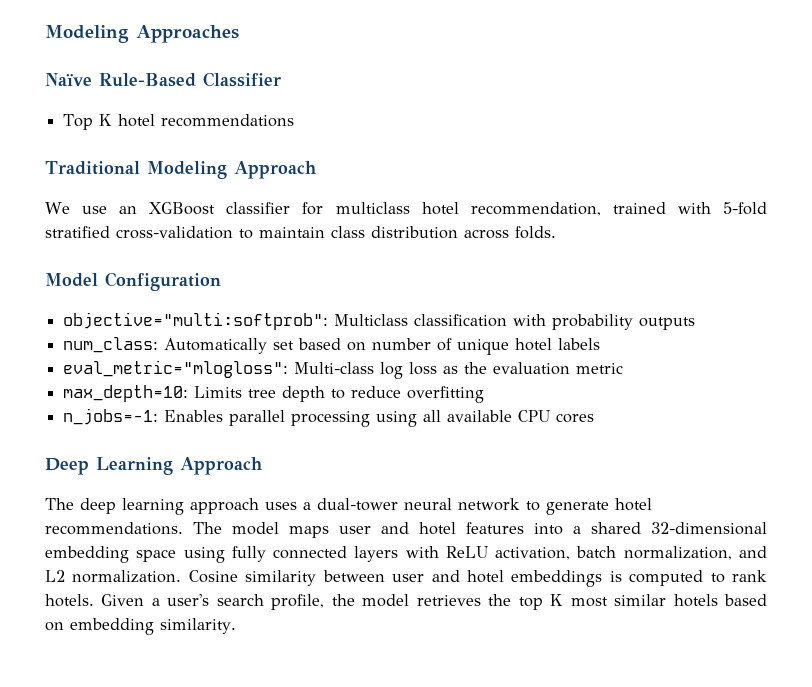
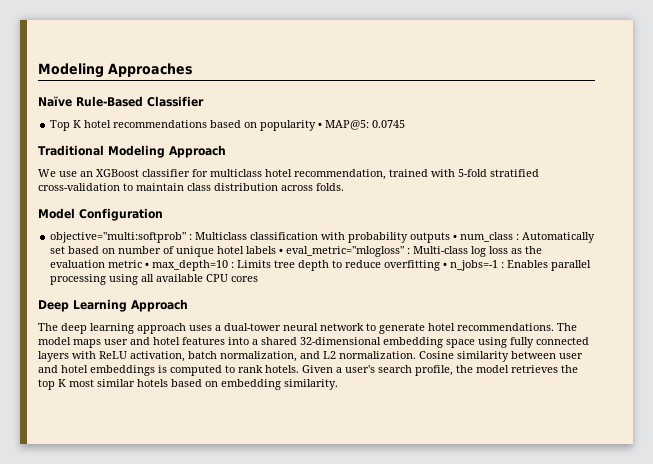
(295, 120) none -> [210,120,406,131] based on popularity • MAP@5: 0.0745
[63,312,329,330] objective="multi:softprob": -> [50,232,193,243] objective="multi:softprob" :
[63,337,159,353] // num_class: -> [453,232,520,242] • num_class :
[63,360,289,378] // eval_metric="mlogloss": -> [279,246,411,257] • eval_metric="mlogloss" :
[63,385,189,402] // max_depth=10: -> [145,260,235,271] • max_depth=10 :
[63,408,159,425] // n_jobs=-1: -> [443,260,505,271] • n_jobs=-1 :

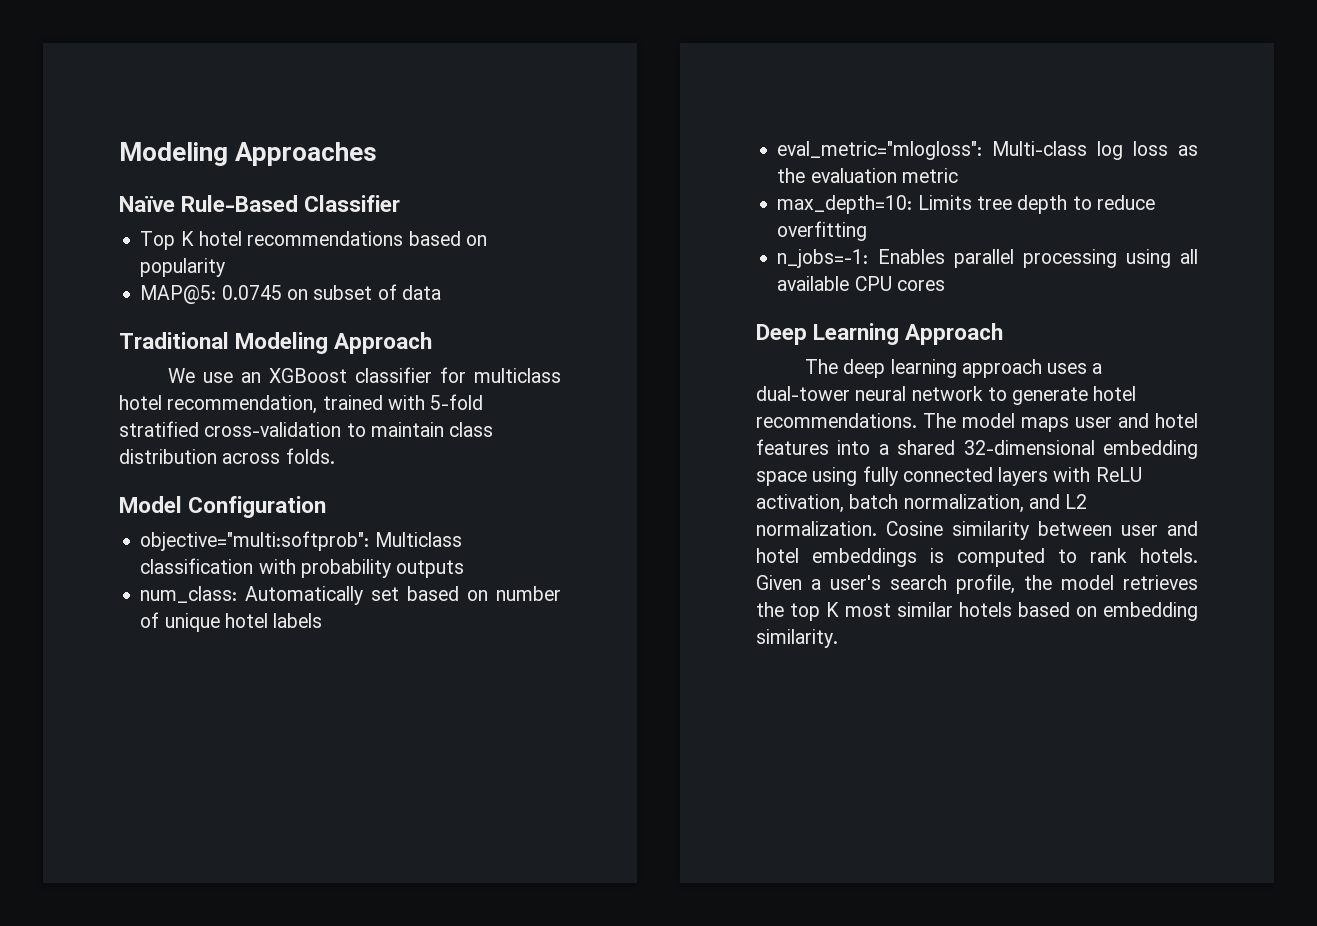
[318,122,323,128] • -> (226, 267) //
(406, 124) none -> [286,284,441,300] on subset of data
[50,232,193,243] objective="multi:softprob" : -> [140,531,370,551] objective="multi:softprob":
[453,232,520,242] • num_class : -> [140,586,238,603] // num_class:
[279,246,411,257] • eval_metric="mlogloss" : -> [777,141,983,160] // eval_metric="mlogloss":
[145,260,235,271] • max_depth=10 : -> [777,195,913,214] // max_depth=10:
[443,260,505,271] • n_jobs=-1 : -> [777,249,869,268] // n_jobs=-1:

